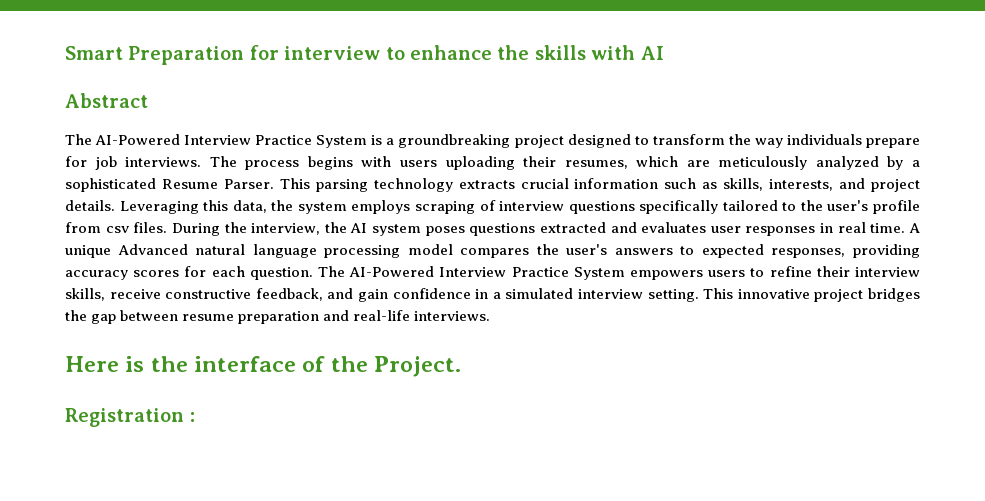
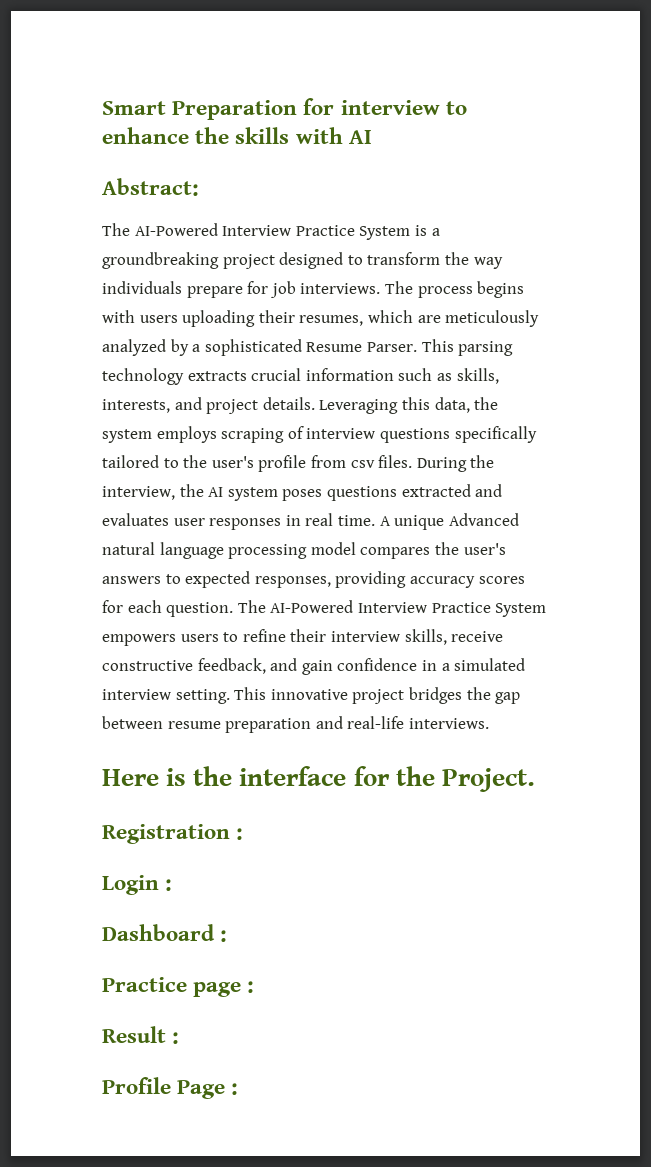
[65,93,148,108] Abstract -> [102,178,199,196] Abstract:
[302,356,326,372] of -> [353,766,390,786] for
(196, 417) none -> [102,875,173,895] [102,924,228,942] [102,977,255,997] [102,1026,180,1044] [102,1077,239,1099] // Login : // Dashboard : // Practice page : // Result : // Profile Page :

